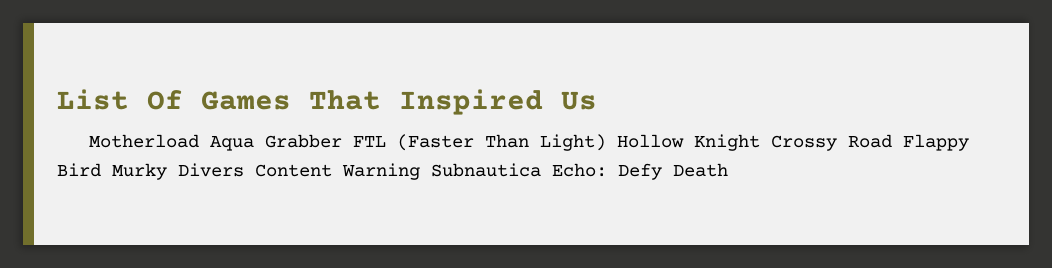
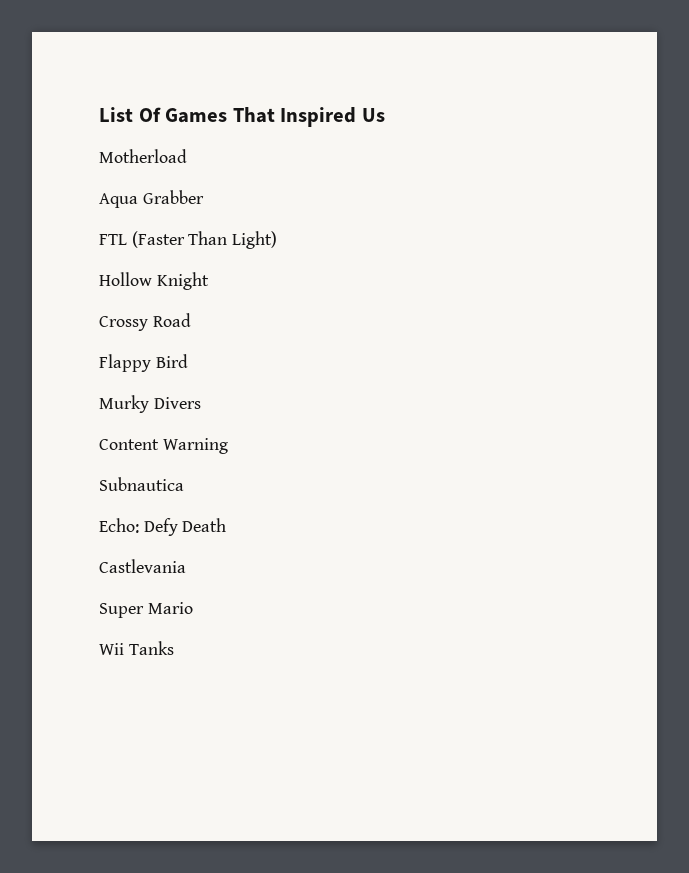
(199, 141) none -> (187, 156) //
(342, 141) none -> (204, 197) //
(606, 142) none -> (278, 240) //
(760, 142) none -> (209, 281) //
(892, 141) none -> (191, 320) //
(101, 170) none -> (188, 361) //
(244, 170) none -> (201, 403) //
(420, 171) none -> (228, 446) //
(541, 170) none -> (184, 484) //
(728, 170) none -> [99,559,186,573] [99,602,193,618] [99,641,174,655] // Castlevania // Super Mario // Wii Tanks

